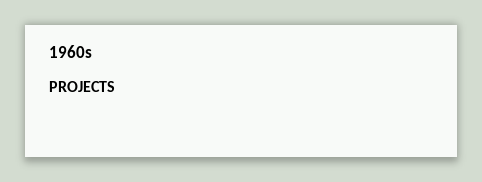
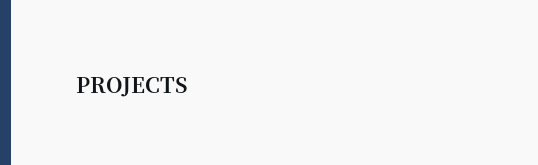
[49,45,92,58] 1960s // -> (76, 87) none

